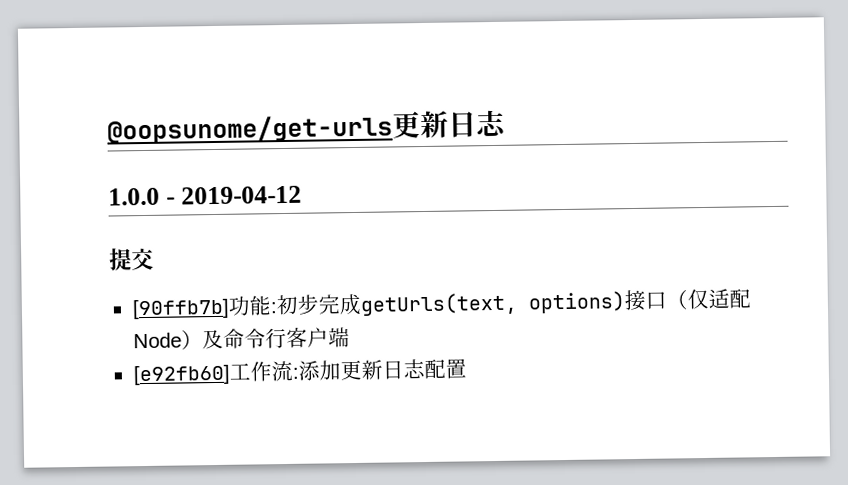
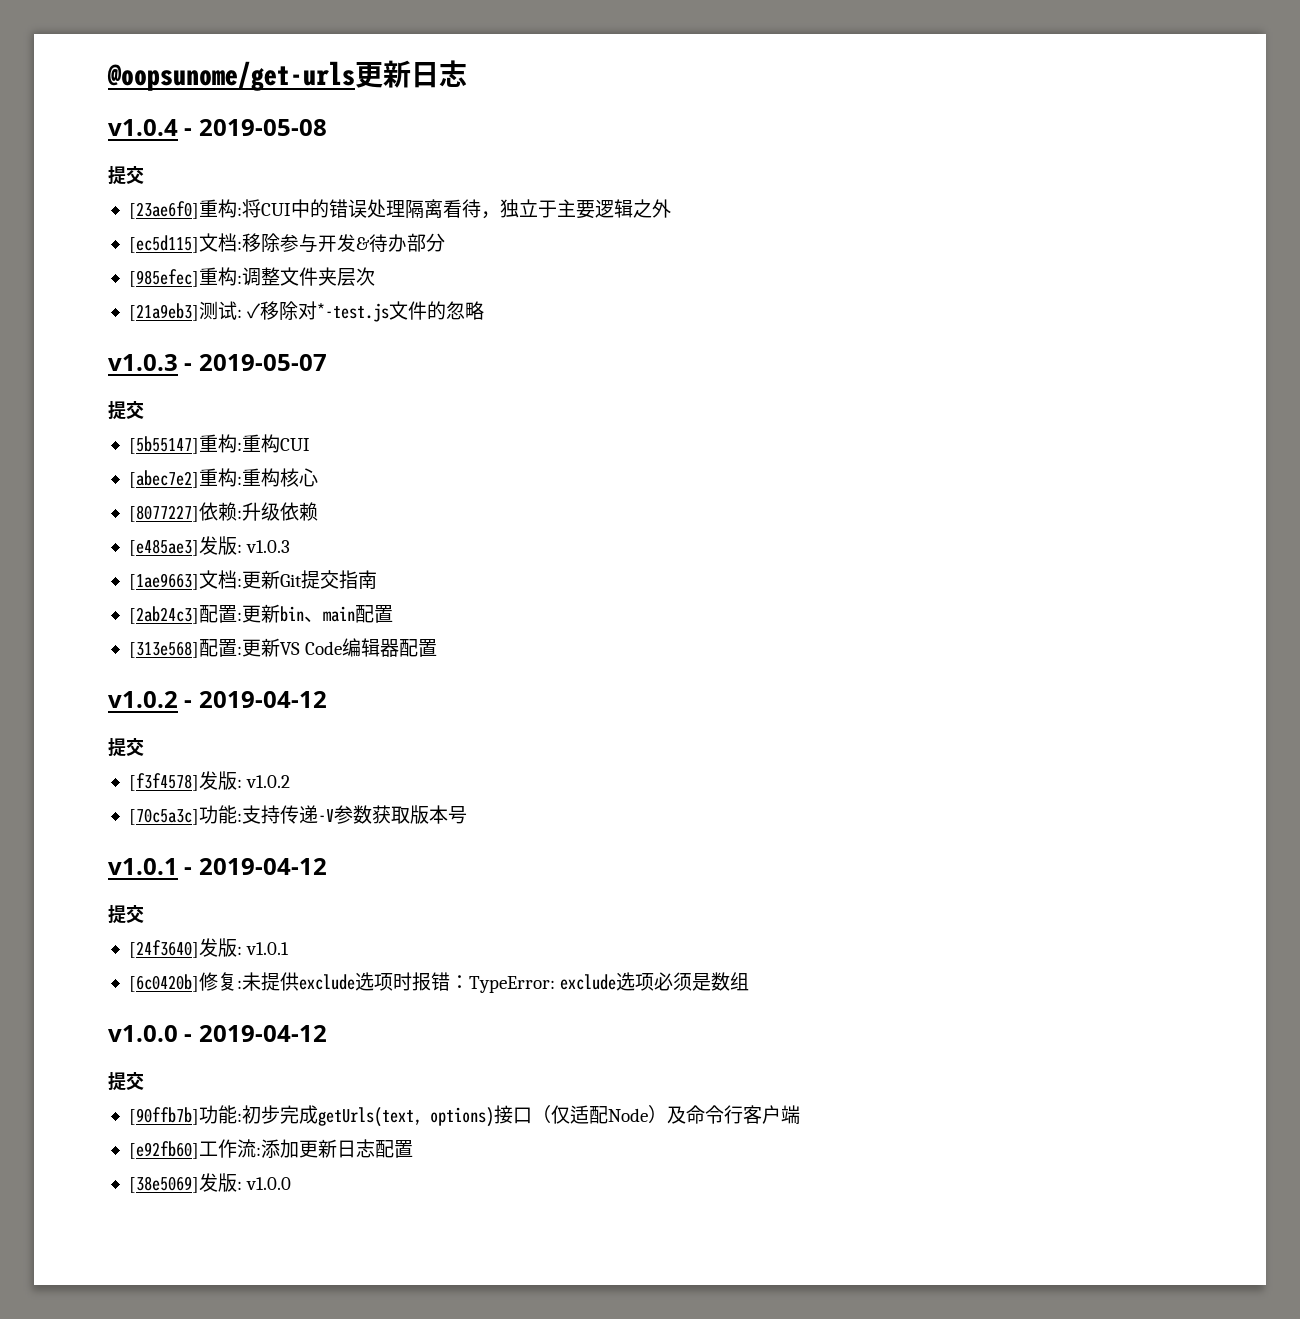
[108,187,160,206] 1.0.0 -> [108,119,327,136] [108,165,144,185] [128,199,671,219] [128,233,445,253] [128,267,375,287] [128,301,485,322] [108,354,327,371] [108,400,144,420] [128,434,310,454] [128,468,318,488] [128,502,318,522] [128,536,291,556] [128,570,377,590] [128,604,393,624] [128,638,438,658] [108,691,327,708] [108,737,144,757] [128,771,291,791] [128,805,467,825] [108,858,327,875] [108,904,144,924] [128,938,290,958] [128,972,750,993] [108,1025,178,1042] v1.0.4 - 2019-05-08 // 提交 // [23ae6f0]重构:将CUI中的错误处理隔离看待，独立于主要逻辑之外 // [ec5d115]文档:移除参与开发&待办部分 // [985efec]重构:调整文件夹层次 // [21a9eb3]测试: ✓移除对*-test.js文件的忽略 // v1.0.3 - 2019-05-07 // 提交 // [5b55147]重构:重构CUI // [abec7e2]重构:重构核心 // [8077227]依赖:升级依赖 // [e485ae3]发版: v1.0.3 // [1ae9663]文档:更新Git提交指南 // [2ab24c3]配置:更新bin、main配置 // [313e568]配置:更新VS Code编辑器配置 // v1.0.2 - 2019-04-12 // 提交 // [f3f4578]发版: v1.0.2 // [70c5a3c]功能:支持传递-V参数获取版本号 // v1.0.1 - 2019-04-12 // 提交 // [24f3640]发版: v1.0.1 // [6c0420b]修复:未提供exclude选项时报错：TypeError: exclude选项必须是数组 // v1.0.0
(467, 368) none -> [128,1173,292,1193] // [38e5069]发版: v1.0.0

